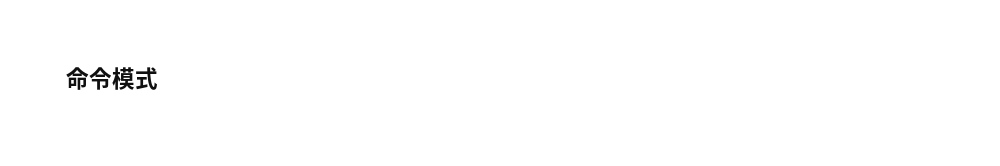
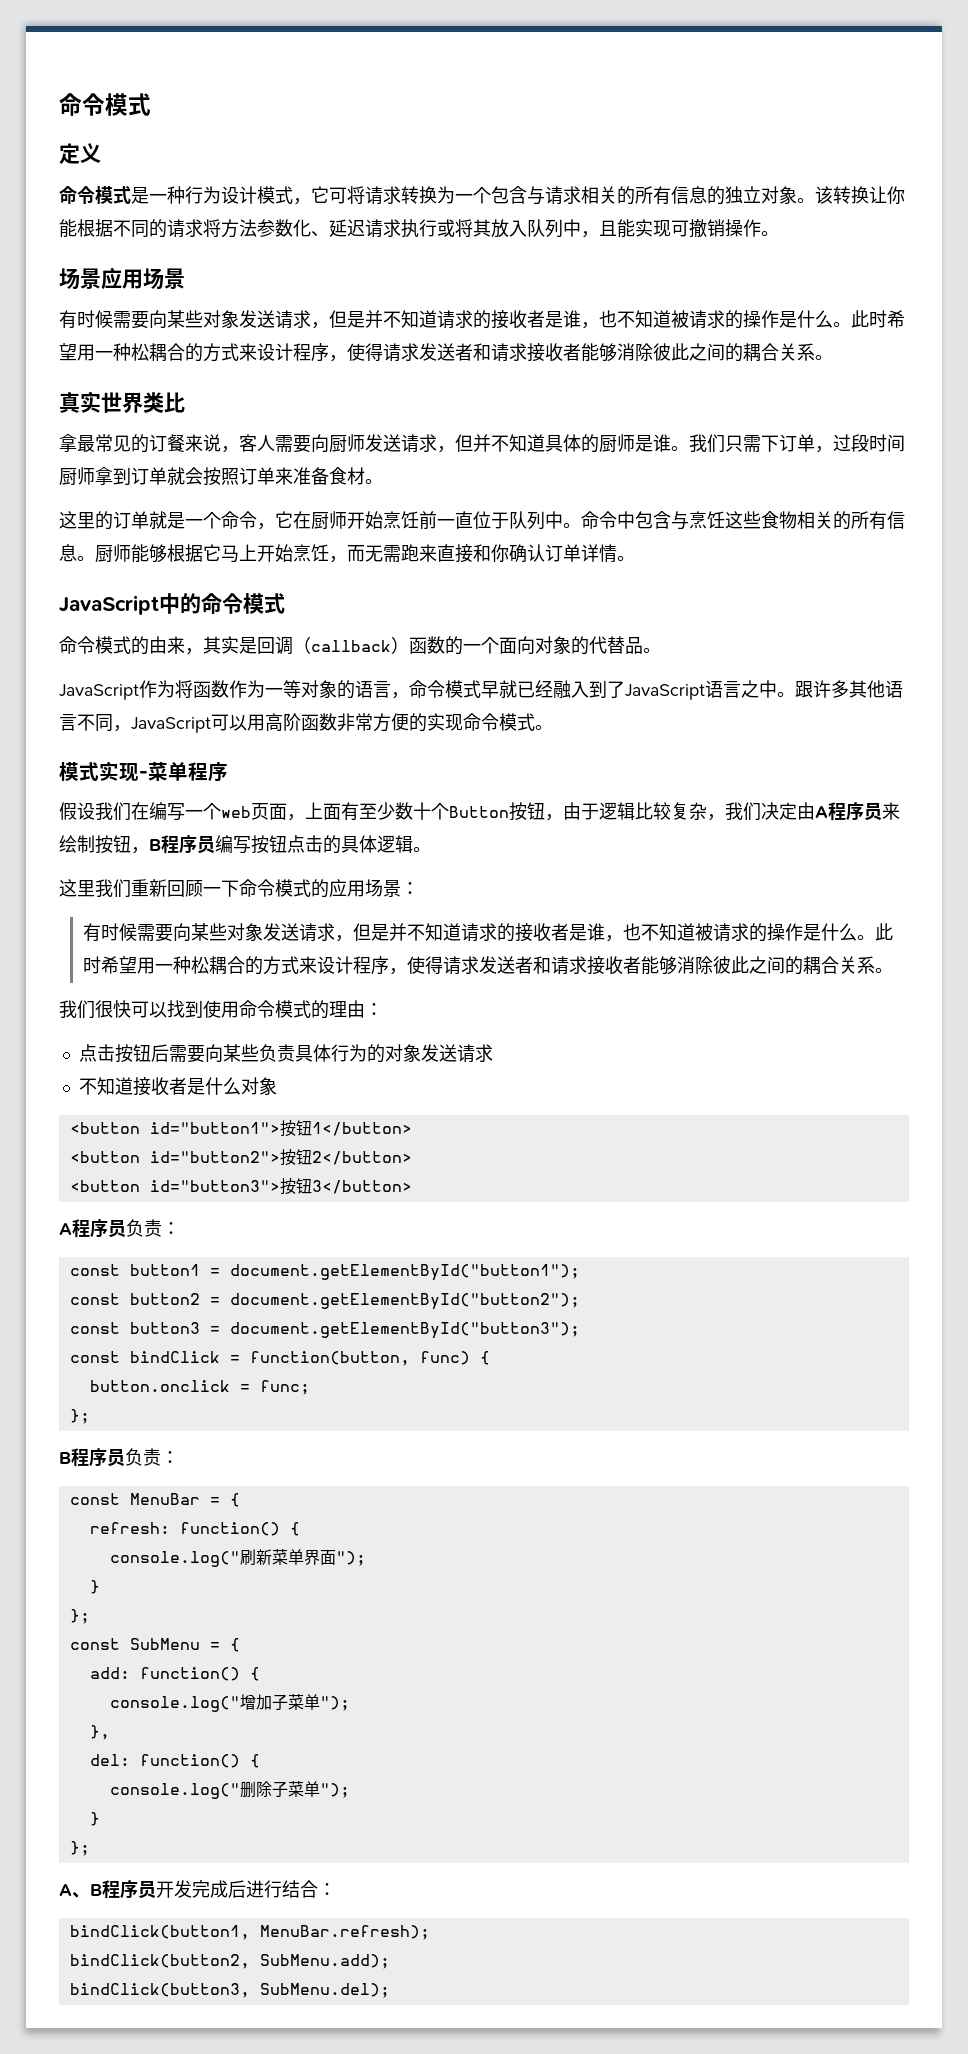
[66,67,158,90] 命令模式 -> [59,93,151,116] [59,143,101,164] [59,186,905,205] [59,219,779,238] [59,267,185,290] [59,310,905,329] [59,343,833,362] [59,391,185,413] [59,434,905,453] [59,467,383,486] [59,511,905,530] [59,544,635,563] [59,593,285,615] [59,636,661,655] [59,680,903,700] [59,713,553,733] [59,761,228,782] [59,802,900,821] [59,835,431,854] [59,879,419,898] [82,923,893,942] [82,956,893,975] [59,1000,383,1019] [78,1044,493,1063] [78,1077,277,1096] [69,1120,412,1137] [69,1149,412,1166] [69,1178,412,1195] [59,1219,180,1238] [69,1264,580,1281] [69,1293,580,1310] [69,1322,580,1339] [69,1351,490,1366] [89,1380,310,1395] [69,1409,90,1424] [59,1448,179,1467] [69,1493,240,1507] [89,1522,300,1536] [109,1549,366,1567] [89,1580,100,1594] [69,1609,90,1624] [69,1638,240,1652] [89,1667,260,1681] [109,1694,350,1712] [89,1725,110,1740] [89,1754,260,1768] [109,1781,350,1799] [89,1812,100,1826] [69,1841,90,1856] [59,1880,336,1899] [69,1925,430,1940] [69,1954,390,1969] [69,1983,390,1998] 命令模式 // 定义 // 命令模式是一种行为设计模式，它可将请求转换为一个包含与请求相关的所有信息的独立对象。该转换让你能根据不同的请求将方法参数化、延迟请求执行或将其放入队列中，且能实现可撤销操作。 // 场景应用场景 // 有时候需要向某些对象发送请求，但是并不知道请求的接收者是谁，也不知道被请求的操作是什么。此时希望用一种松耦合的方式来设计程序，使得请求发送者和请求接收者能够消除彼此之间的耦合关系。 // 真实世界类比 // 拿最常见的订餐来说，客人需要向厨师发送请求，但并不知道具体的厨师是谁。我们只需下订单，过段时间厨师拿到订单就会按照订单来准备食材。 // 这里的订单就是一个命令，它在厨师开始烹饪前一直位于队列中。命令中包含与烹饪这些食物相关的所有信息。厨师能够根据它马上开始烹饪，而无需跑来直接和你确认订单详情。 // JavaScript中的命令模式 // 命令模式的由来，其实是回调（callback）函数的一个面向对象的代替品。 // JavaScript作为将函数作为一等对象的语言，命令模式早就已经融入到了JavaScript语言之中。跟许多其他语言不同，JavaScript可以用高阶函数非常方便的实现命令模式。 // 模式实现-菜单程序 // 假设我们在编写一个web页面，上面有至少数十个Button按钮，由于逻辑比较复杂，我们决定由A程序员来绘制按钮，B程序员编写按钮点击的具体逻辑。 // 这里我们重新回顾一下命令模式的应用场景： // 有时候需要向某些对象发送请求，但是并不知道请求的接收者是谁，也不知道被请求的操作是什么。此时希望用一种松耦合的方式来设计程序，使得请求发送者和请求接收者能够消除彼此之间的耦合关系。 // 我们很快可以找到使用命令模式的理由： // 点击按钮后需要向某些负责具体行为的对象发送请求 // 不知道接收者是什么对象 // <button id="button1">按钮1</button> // <button id="button2">按钮2</button> // <button id="button3">按钮3</button> // A程序员负责： // const button1 = document.getElementById("button1"); // const button2 = document.getElementById("button2"); // const button3 = document.getElementById("button3"); // const bindClick = function(button, func) { // button.onclick = func; // }; // B程序员负责： // const MenuBar = { // refresh: function() { // console.log("刷新菜单界面"); // } // }; // const SubMenu = { // add: function() { // console.log("增加子菜单"); // }, // del: function() { // console.log("删除子菜单"); // } // }; // A、B程序员开发完成后进行结合： // bindClick(button1, MenuBar.refresh); // bindClick(button2, SubMenu.add); // bindClick(button3, SubMenu.del);

